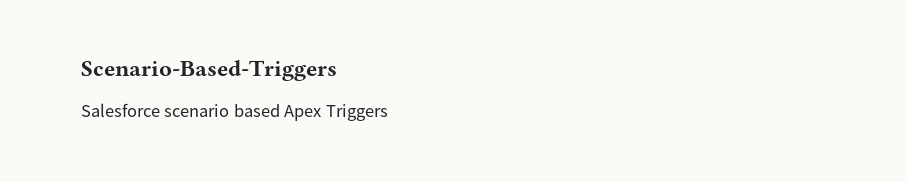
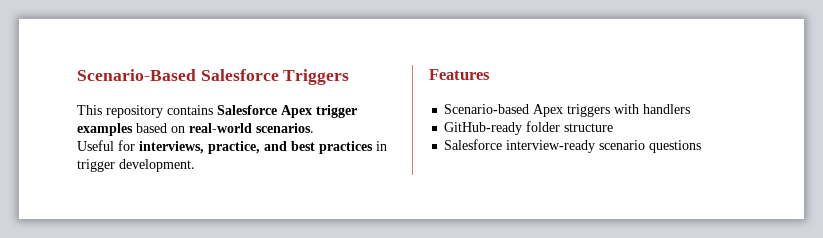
[81,60,337,81] [81,103,388,121] Scenario-Based-Triggers // Salesforce scenario based Apex Triggers -> [77,69,350,85] [77,105,357,118] [77,123,314,136] [77,140,387,154] [77,159,195,172] [429,69,490,80] [444,104,691,117] [444,121,614,135] [444,139,702,153] Scenario-Based Salesforce Triggers // This repository contains Salesforce Apex trigger examples based on real-world scenarios. // Useful for interviews, practice, and best practices in trigger development. // Features // Scenario-based Apex triggers with handlers // GitHub-ready folder structure // Salesforce interview-ready scenario questions

